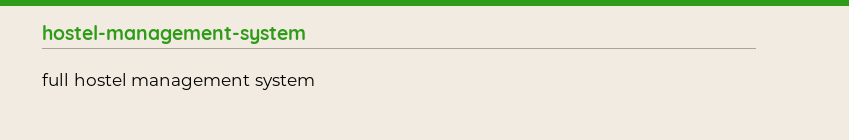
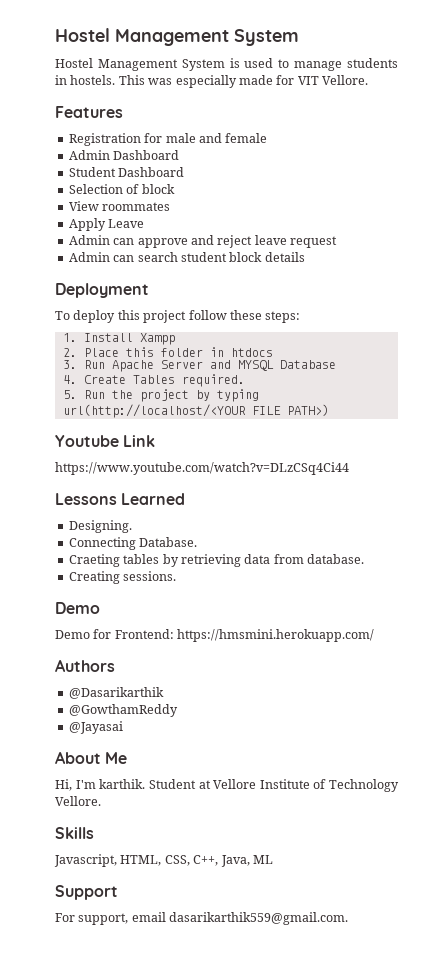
[42,25,306,44] [42,73,315,90] hostel-management-system // full hostel management system -> [55,28,299,46] [55,58,398,71] [55,75,368,88] [55,106,123,118] [68,133,268,146] [68,150,180,160] [68,167,185,177] [68,184,175,194] [68,201,171,211] [68,218,145,231] [68,235,337,248] [68,252,305,262] [55,283,149,298] [55,310,301,323] [62,333,175,345] [62,347,273,357] [62,360,336,372] [62,374,245,387] [62,389,259,402] [62,404,329,418] [55,435,156,447] [55,462,349,475] [55,493,186,505] [68,520,132,533] [68,537,198,550] [68,554,364,567] [68,571,177,584] [55,602,100,614] [55,629,375,642] [55,659,115,672] [68,687,164,699] [68,704,178,717] [68,721,123,734] [55,751,128,764] [55,779,399,792] [55,796,101,806] [55,827,94,839] [54,854,273,867] [55,885,118,900] [55,912,349,925] Hostel Management System // Hostel Management System is used to manage students in hostels. This was especially made for VIT Vellore. // Features // Registration for male and female // Admin Dashboard // Student Dashboard // Selection of block // View roommates // Apply Leave // Admin can approve and reject leave request // Admin can search student block details // Deployment // To deploy this project follow these steps: // 1. Install Xampp // 2. Place this folder in htdocs // 3. Run Apache Server and MYSQL Database // 4. Create Tables required. // 5. Run the project by typing url(http://localhost/<YOUR FILE PATH>) // Youtube Link // https://www.youtube.com/watch?v=DLzCSq4Ci44 // Lessons Learned // Designing. // Connecting Database. // Craeting tables by retrieving data from database. // Creating sessions. // Demo // Demo for Frontend: https://hmsmini.herokuapp.com/ // Authors // @Dasarikarthik // @GowthamReddy // @Jayasai // About Me // Hi, I'm karthik. Student at Vellore Institute of Technology Vellore. // Skills // Javascript, HTML, CSS, C++, Java, ML // Support // For support, email dasarikarthik559@gmail.com.

